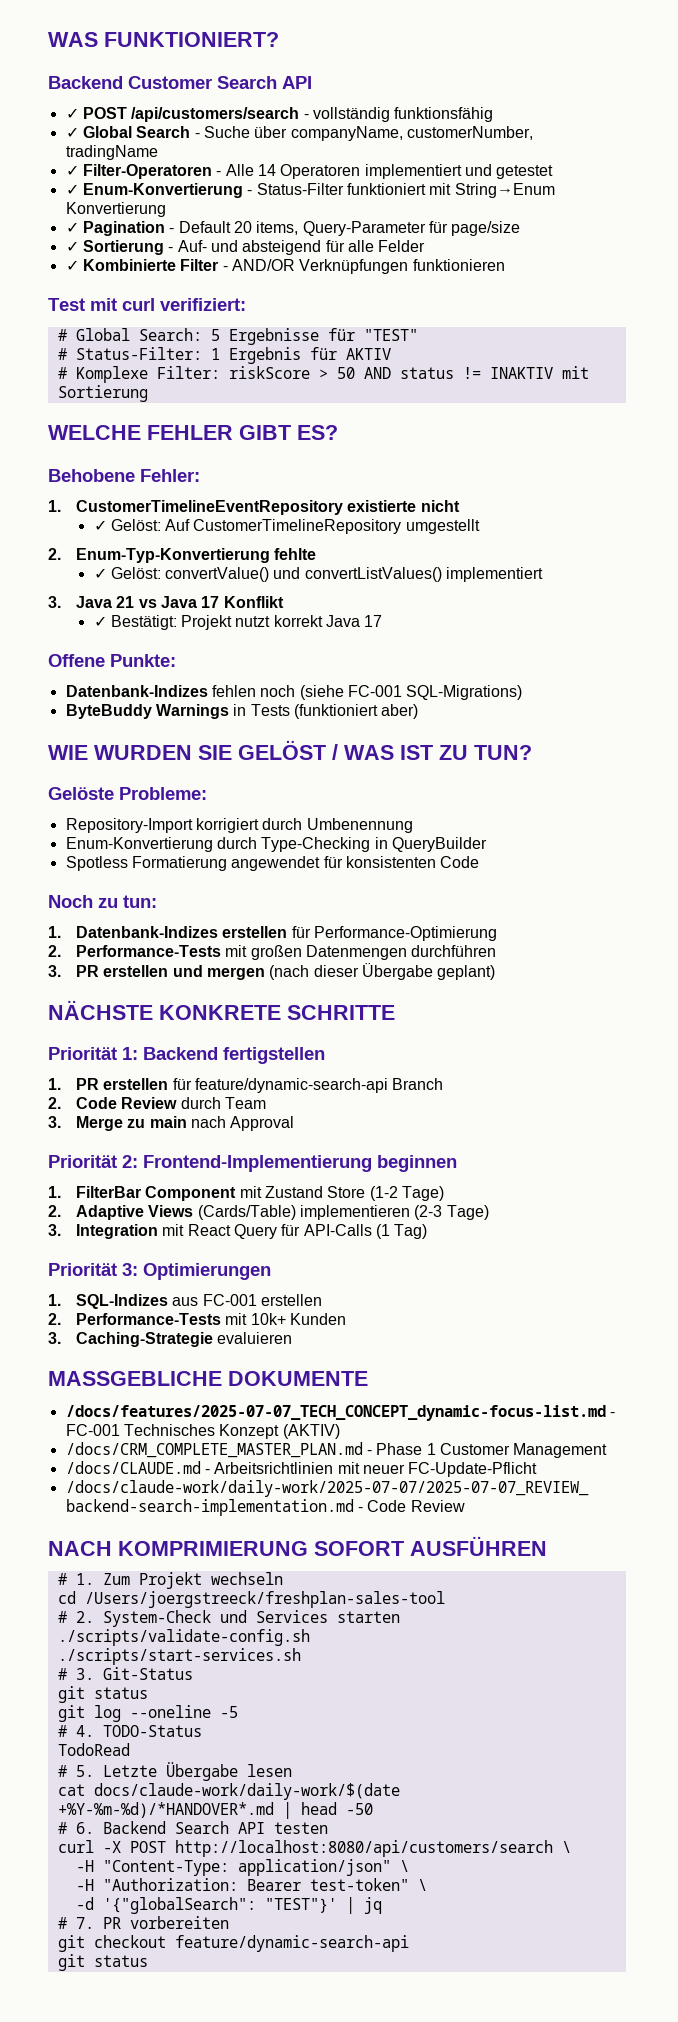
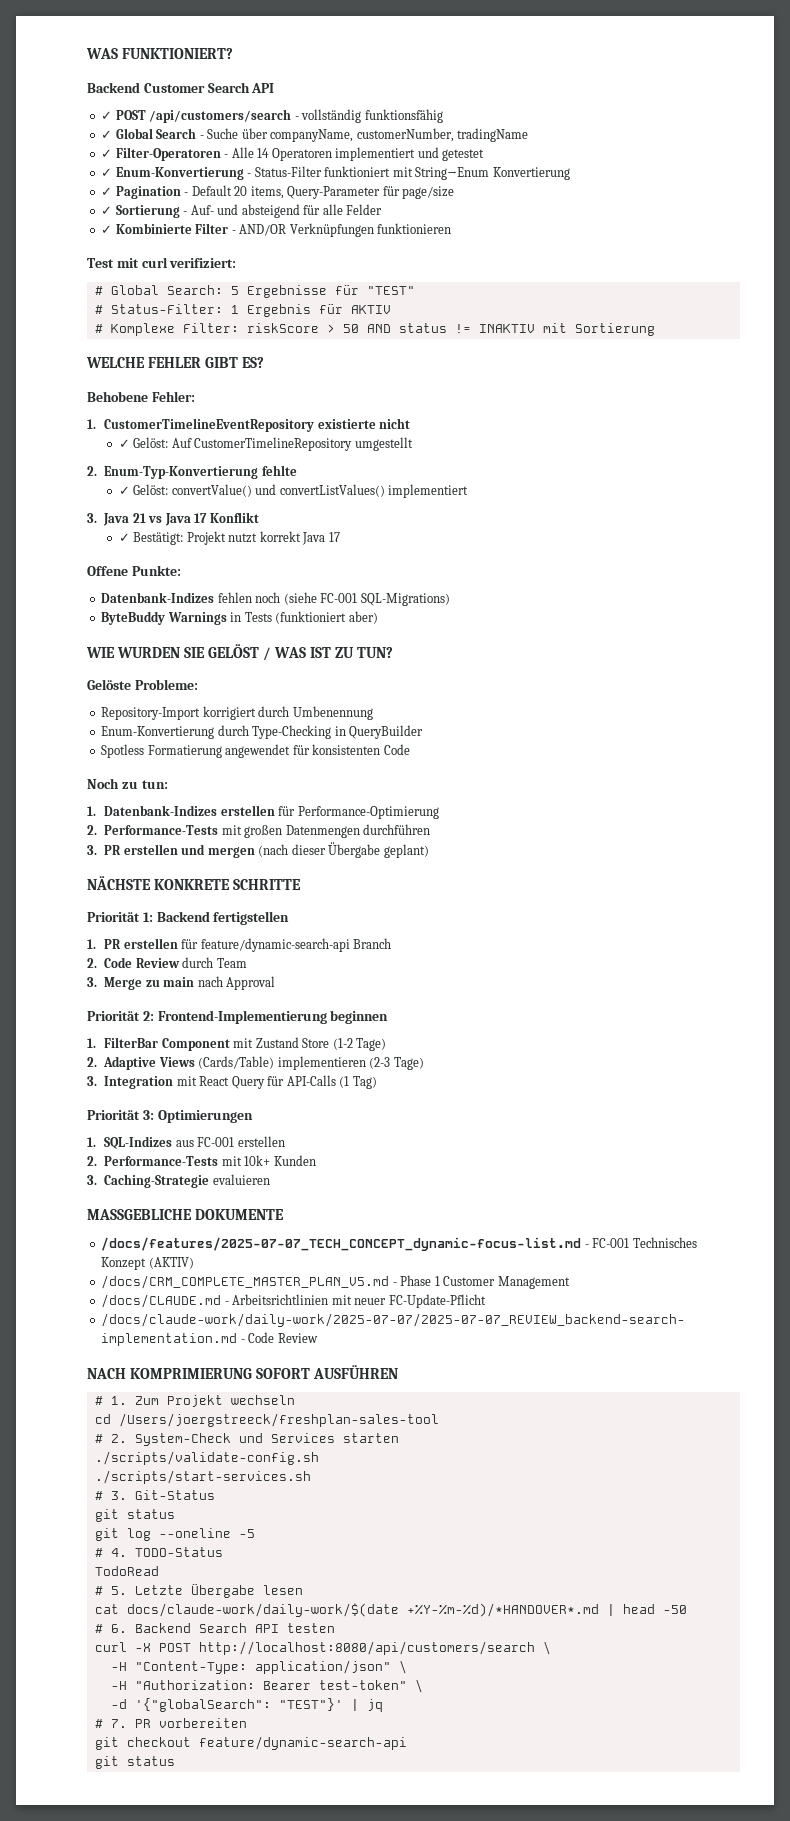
[65,1442,363,1458] /docs/CRM_COMPLETE_MASTER_PLAN.md -> [101,1275,390,1289] /docs/CRM_COMPLETE_MASTER_PLAN_V5.md

